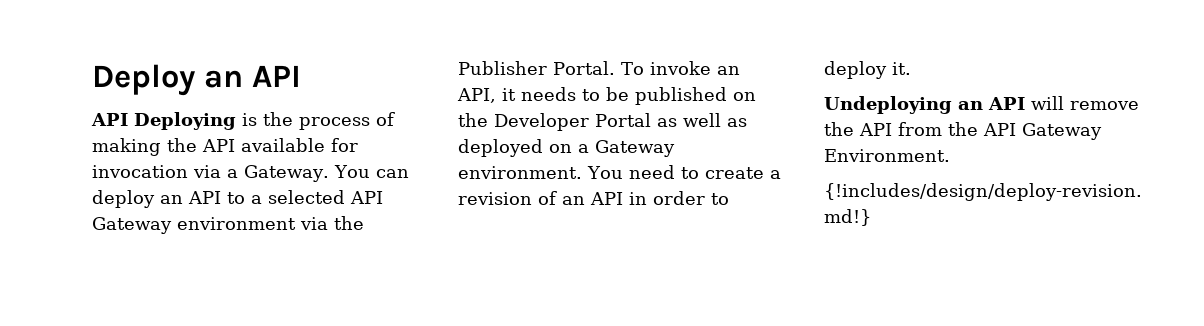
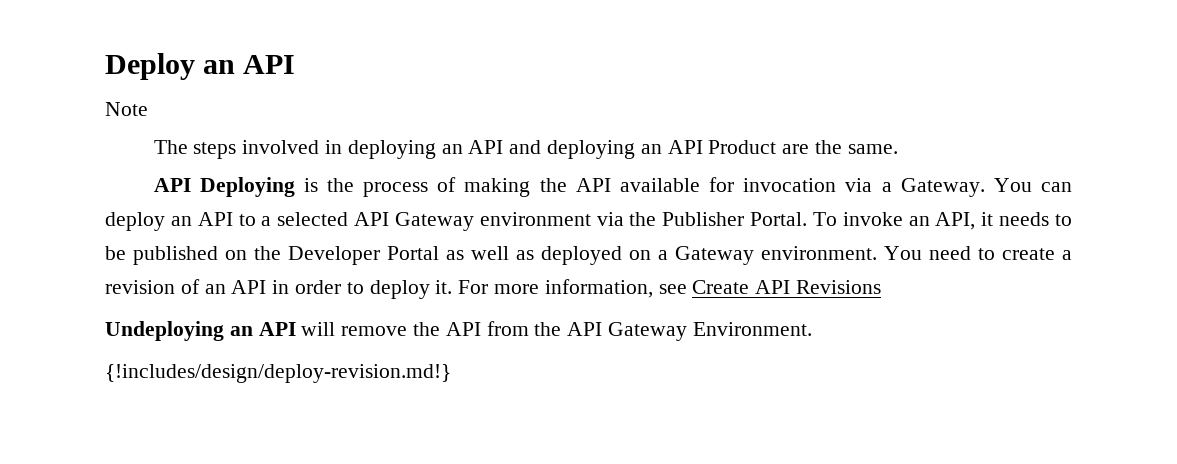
(301, 76) none -> [105,102,148,116] [153,140,898,159] // Note // The steps involved in deploying an API and deploying an API Product are the same.
(911, 68) none -> [458,279,882,298] For more information, see Create API Revisions

